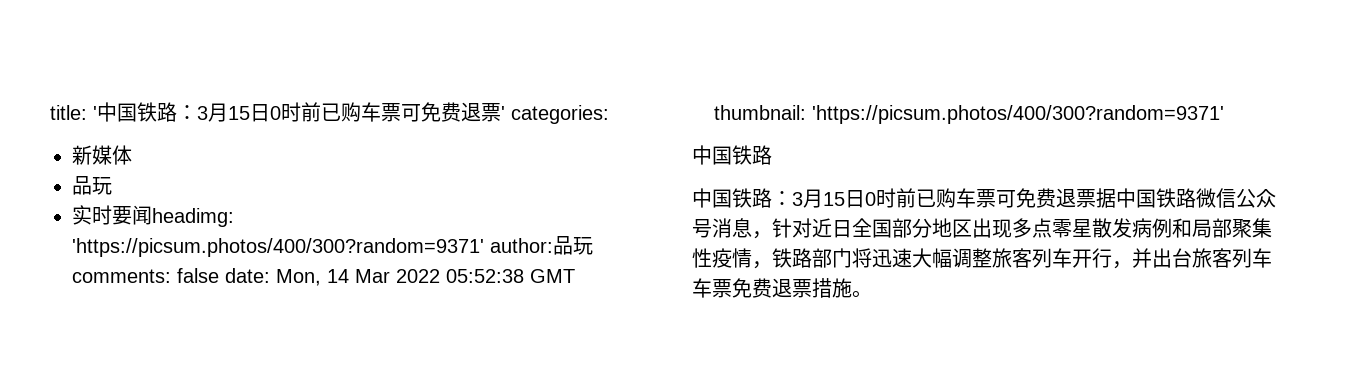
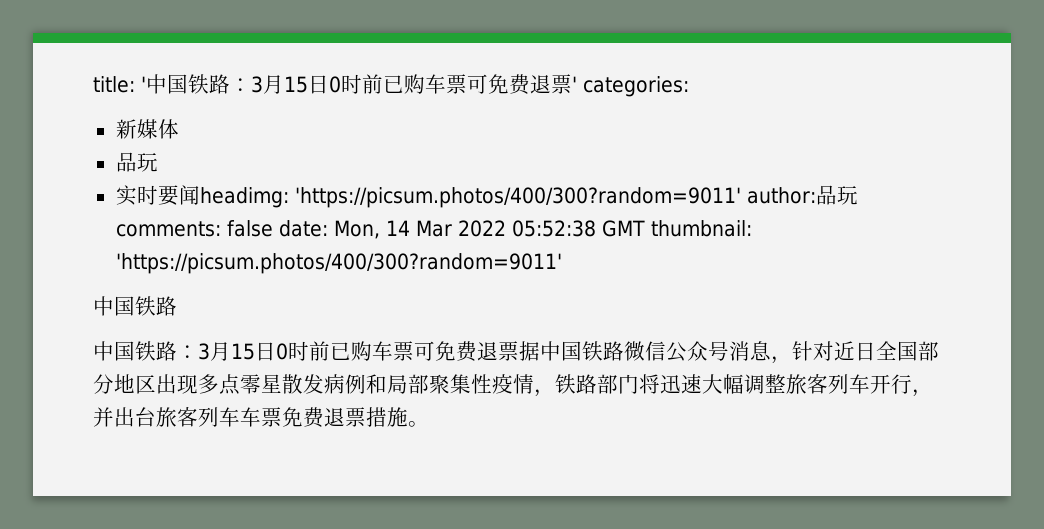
[72,238,484,257] 'https://picsum.photos/400/300?random=9371' -> [294,187,741,208] 'https://picsum.photos/400/300?random=9011'
[812,105,1224,124] 'https://picsum.photos/400/300?random=9371' -> [115,253,562,274] 'https://picsum.photos/400/300?random=9011'

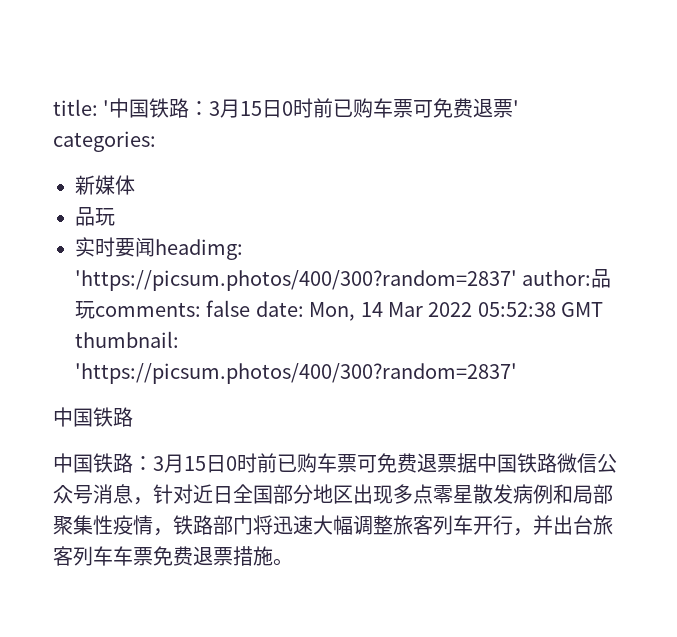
[294,187,741,208] 'https://picsum.photos/400/300?random=9011' -> [75,270,517,291] 'https://picsum.photos/400/300?random=2837'
[115,253,562,274] 'https://picsum.photos/400/300?random=9011' -> [75,363,517,384] 'https://picsum.photos/400/300?random=2837'

